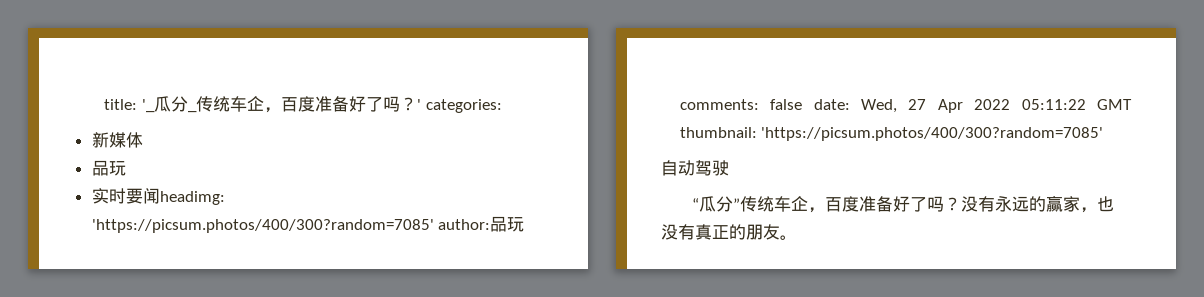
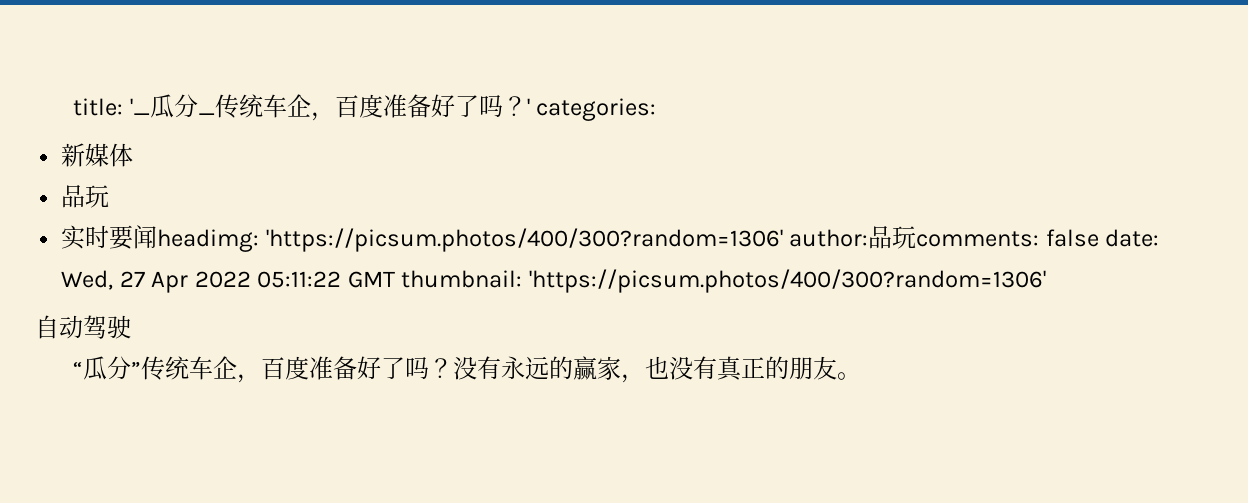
[91,219,434,233] 'https://picsum.photos/400/300?random=7085' -> [265,228,783,252] 'https://picsum.photos/400/300?random=1306'
[761,127,1104,141] 'https://picsum.photos/400/300?random=7085' -> [528,269,1046,293] 'https://picsum.photos/400/300?random=1306'

